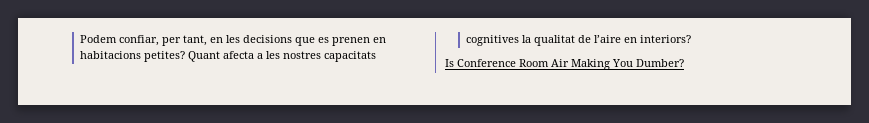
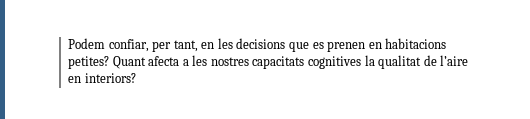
[445,59,684,70] // Is Conference Room Air Making You Dumber? -> (136, 78) none

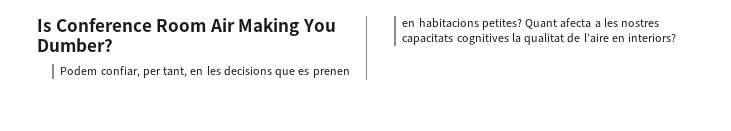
(68, 43) none -> [37,17,336,36] [37,38,113,52] Is Conference Room Air Making You Dumber? //

